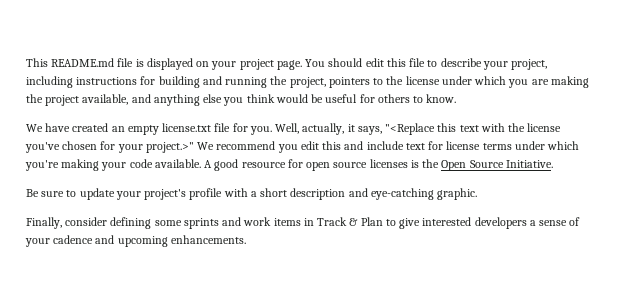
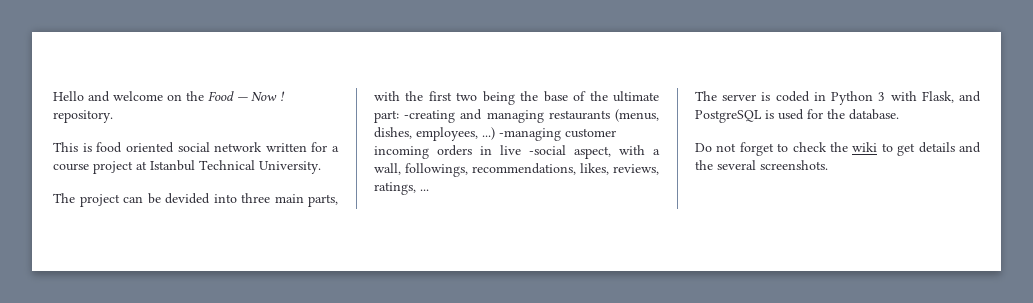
[26,58,548,70] [26,76,589,88] [26,94,457,106] [26,123,562,135] [25,141,580,153] [25,159,553,171] [26,188,478,200] [26,217,581,229] [25,235,246,247] This README.md file is displayed on your project page. You should edit this file to describe your project, including instructions for building and running the project, pointers to the license under which you are making the project available, and anything else you think would be useful for others to know. // We have created an empty license.txt file for you. Well, actually, it says, "<Replace this text with the license you've chosen for your project.>" We recommend you edit this and include text for license terms under which you're making your code available. A good resource for open source licenses is the Open Source Initiative. // Be sure to update your project's profile with a short description and eye-catching graphic. // Finally, consider defining some sprints and work items in Track & Plan to give interested developers a sense of your cadence and upcoming enhancements. -> [53,91,285,102] [53,110,113,123] [53,142,339,153] [53,160,321,174] [53,193,338,207] [374,91,659,105] [374,109,659,123] [374,127,616,141] [374,145,660,159] [374,163,659,177] [374,182,429,195] [695,91,981,105] [695,109,899,123] [695,142,981,156] [695,160,828,170] Hello and welcome on the Food — Now ! repository. // This is food oriented social network written for a course project at Istanbul Technical University. // The project can be devided into three main parts, with the first two being the base of the ultimate part: -creating and managing restaurants (menus, dishes, employees, ...) -managing customer incoming orders in live -social aspect, with a wall, followings, recommendations, likes, reviews, ratings, ... // The server is coded in Python 3 with Flask, and PostgreSQL is used for the database. // Do not forget to check the wiki to get details and the several screenshots.

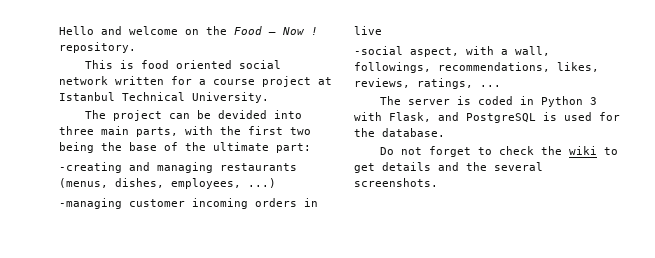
(399, 116) none -> (311, 148) //
(495, 133) none -> (276, 183) //
(521, 150) none -> (382, 30) //

